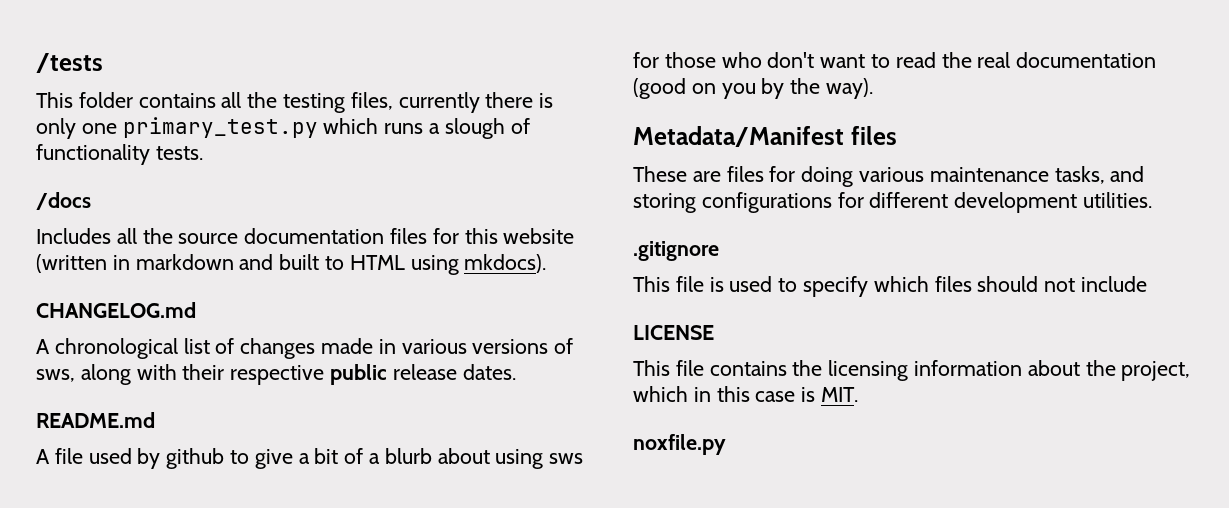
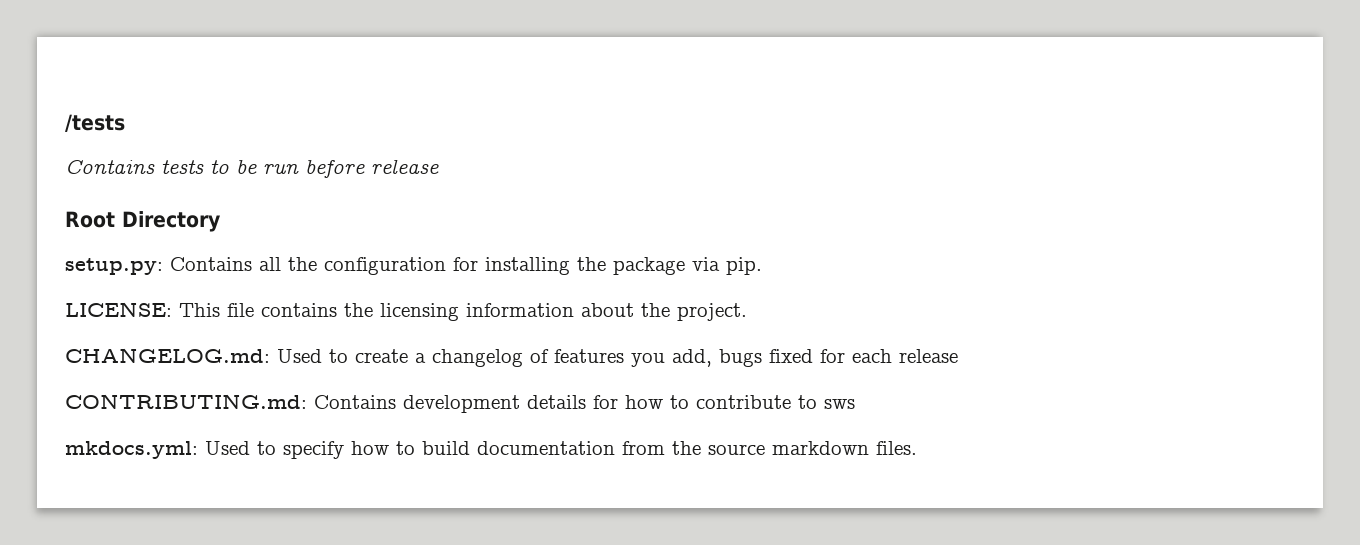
[36,92,554,113] [36,117,530,139] [36,144,203,165] [36,192,91,210] [36,228,575,244] [36,254,547,275] [36,302,196,318] [36,338,574,359] [36,364,516,385] [36,412,155,428] [36,448,584,469] [633,52,1157,68] [633,78,874,99] [633,126,897,147] [633,166,1145,187] [633,192,1153,213] [633,241,719,261] [633,276,1148,297] [633,325,714,340] This folder contains all the testing files, currently there is only one primary_test.py which runs a slough of functionality tests. // /docs // Includes all the source documentation files for this website (written in markdown and built to HTML using mkdocs). // CHANGELOG.md // A chronological list of changes made in various versions of sws, along with their respective public release dates. // README.md // A file used by github to give a bit of a blurb about using sws for those who don't want to read the real documentation (good on you by the way). // Metadata/Manifest files // These are files for doing various maintenance tasks, and storing configurations for different development utilities. // .gitignore // This file is used to specify which files should not include // LICENSE // -> [65,159,439,178] [65,211,220,232] [65,257,762,275] [65,302,172,317] Contains tests to be run before release // Root Directory // setup.py: Contains all the configuration for installing the package via pip. // LICENSE:
[1121,361,1191,381] [633,386,859,402] [633,434,726,455] project, which in this case is MIT. // noxfile.py -> [677,303,747,321] [65,348,958,367] [65,394,855,413] [65,441,917,459] project. // CHANGELOG.md: Used to create a changelog of features you add, bugs fixed for each release // CONTRIBUTING.md: Contains development details for how to contribute to sws // mkdocs.yml: Used to specify how to build documentation from the source markdown files.

